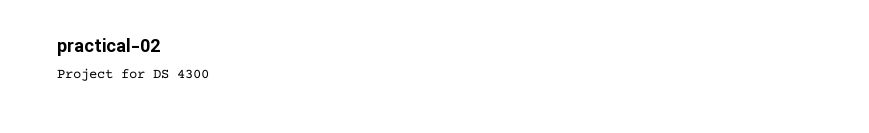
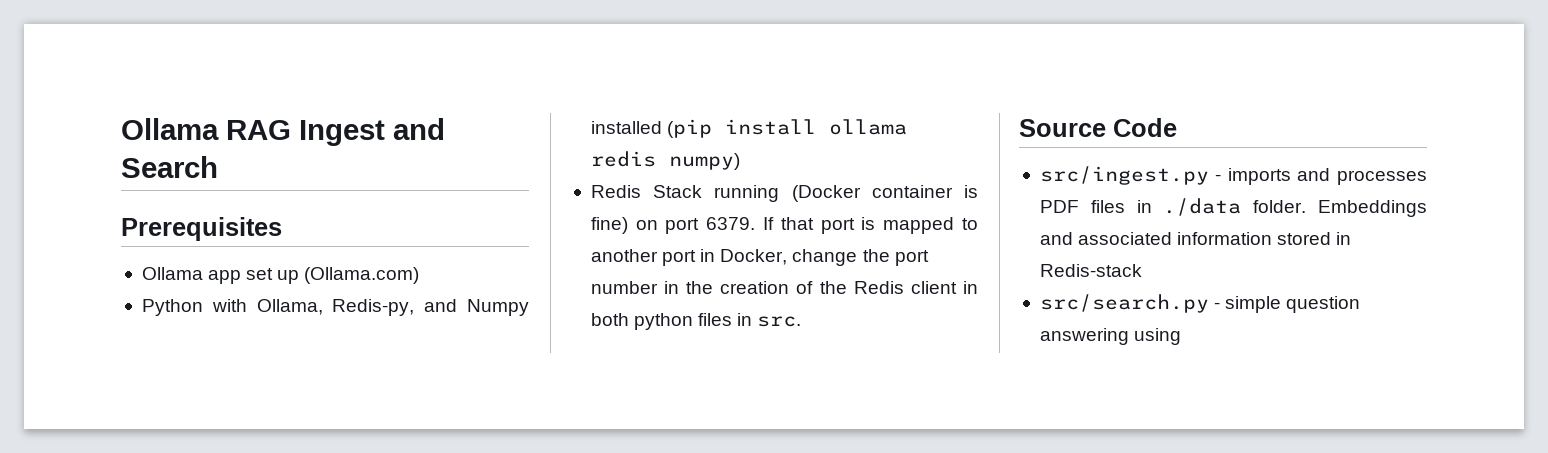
[57,38,160,56] [57,68,209,81] practical-02 // Project for DS 4300 -> [121,118,445,146] [121,156,218,178] [121,217,282,241] [141,267,420,284] [141,299,529,316] [590,119,908,138] [590,151,740,170] [590,185,978,202] [590,217,978,234] [590,249,929,266] [590,281,978,294] [590,313,802,330] [1019,118,1177,137] [1039,166,1427,185] [1039,198,1427,217] [1039,232,1352,245] [1039,264,1142,277] [1039,294,1361,313] [1039,328,1182,345] Ollama RAG Ingest and Search // Prerequisites // Ollama app set up (Ollama.com) // Python with Ollama, Redis-py, and Numpy installed (pip install ollama redis numpy) // Redis Stack running (Docker container is fine) on port 6379. If that port is mapped to another port in Docker, change the port number in the creation of the Redis client in both python files in src. // Source Code // src/ingest.py - imports and processes PDF files in ./data folder. Embeddings and associated information stored in Redis-stack // src/search.py - simple question answering using

